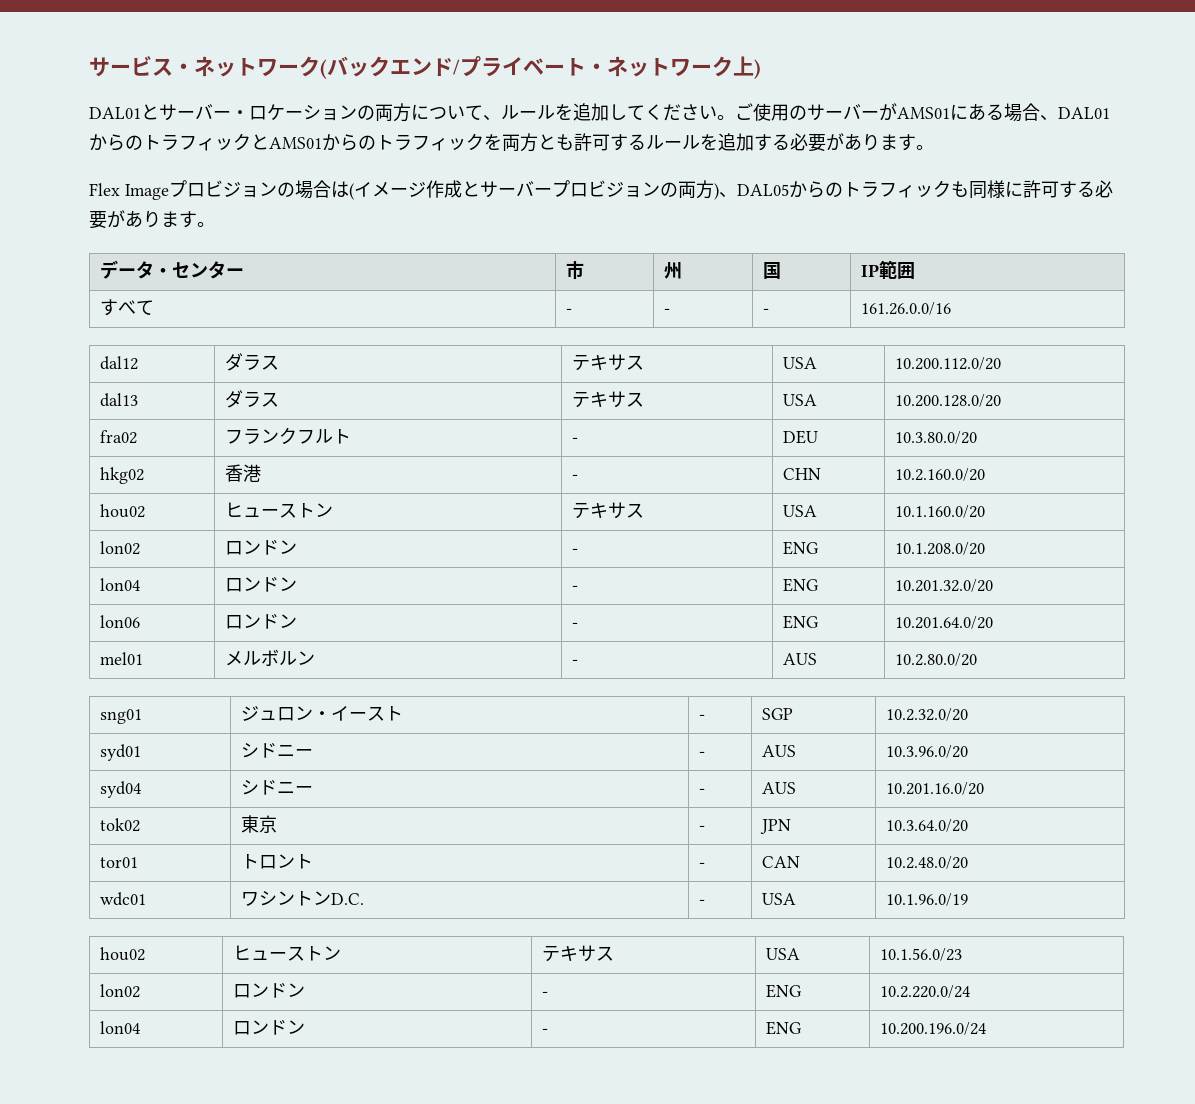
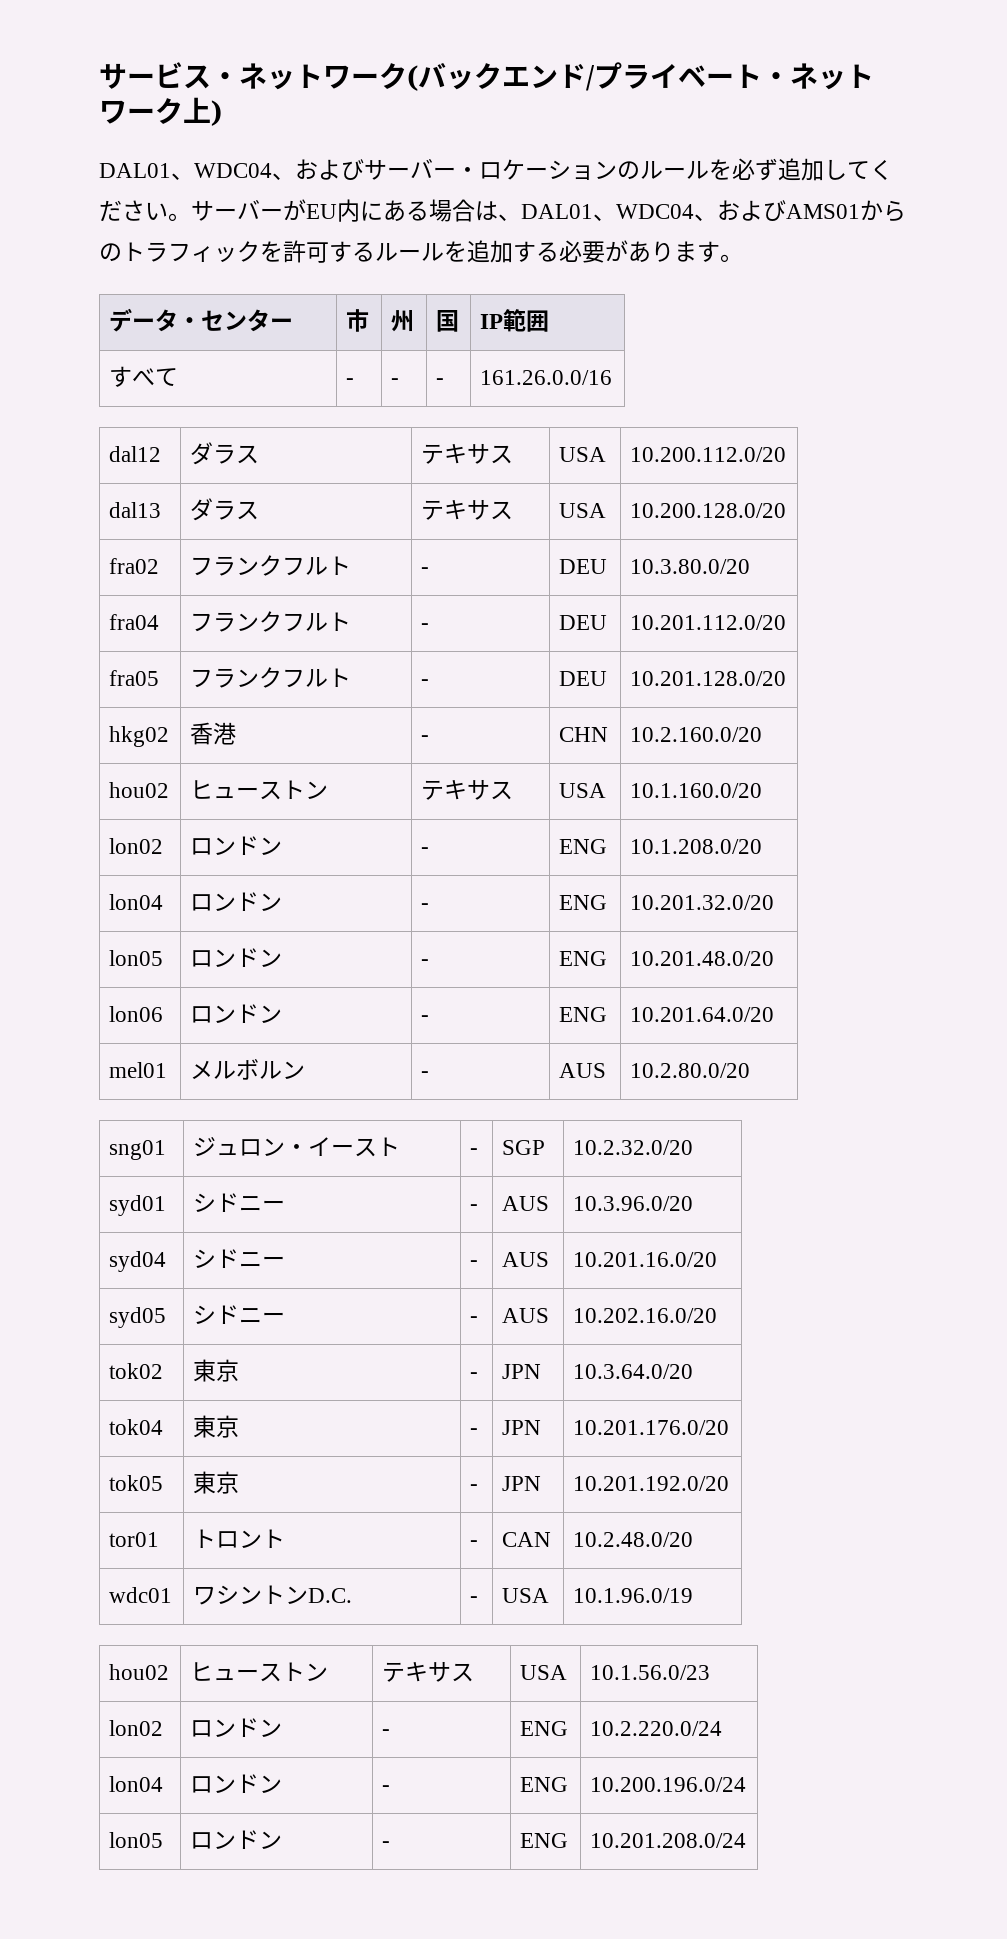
[141,104,159,120] と -> [171,159,364,180] 、WDC04、および
[375,103,573,122] 両方について、ルールを -> [640,158,778,181] ルールを必ず
[735,103,807,121] ご使用の -> (191, 217) none
[897,107,950,119] AMS01 -> [306,199,360,222] EU内
[1040,107,1110,121] [89,133,269,151] 、DAL01からのトラフィックと -> [475,200,786,221] は、DAL01、WDC04、および
[502,133,574,152] 両方とも -> (283, 251) none
[89,180,1113,200] [89,210,215,229] // Flex Imageプロビジョンの場合は(イメージ作成とサーバープロビジョンの両方)、DAL05からのトラフィックも同様に許可する必要があります。 -> (743, 258) none
(977, 437) none -> [109,614,160,630] [190,611,352,632] [421,623,430,630] [559,615,608,630] [630,615,787,630] [109,670,160,686] [190,667,352,688] [421,679,430,686] [559,671,608,686] [630,671,787,686] // fra04 | フランクフルト | - | DEU | 10.201.112.0/20 // fra05 | フランクフルト | - | DEU | 10.201.128.0/20
(993, 585) none -> [109,950,164,966] [190,948,283,967] [421,959,430,966] [559,951,608,966] [630,951,775,966] // lon05 | ロンドン | - | ENG | 10.201.48.0/20
(984, 788) none -> [109,1307,167,1328] [193,1305,286,1324] [470,1316,479,1323] [502,1308,550,1323] [573,1308,718,1323] // syd05 | シドニー | - | AUS | 10.202.16.0/20
(968, 825) none -> [109,1419,164,1435] [193,1415,240,1438] [470,1428,479,1435] [502,1420,542,1435] [573,1420,730,1435] [109,1475,164,1491] [193,1471,240,1494] [470,1484,479,1491] [502,1476,542,1491] [573,1476,730,1491] // tok04 | 東京 | - | JPN | 10.201.176.0/20 // tok05 | 東京 | - | JPN | 10.201.192.0/20
(986, 1028) none -> [109,1832,164,1848] [190,1830,283,1849] [382,1841,391,1848] [520,1833,569,1848] [590,1833,747,1848] // lon05 | ロンドン | - | ENG | 10.201.208.0/24

